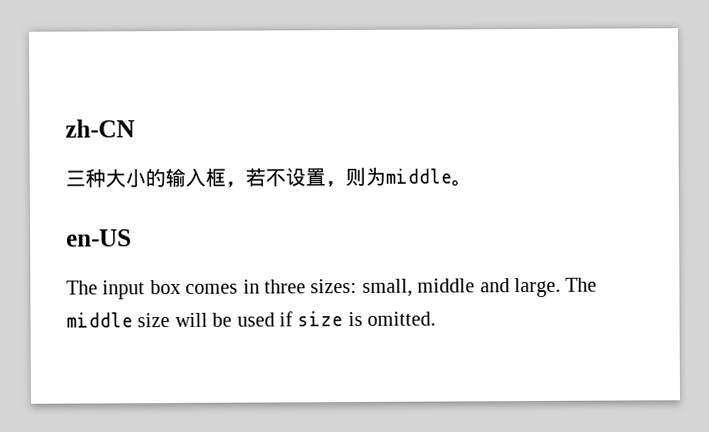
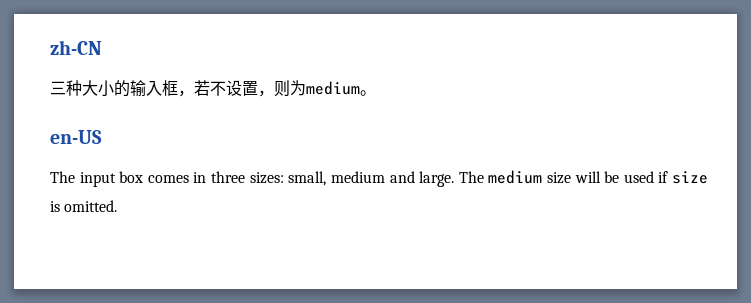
[385,168,452,184] middle -> [306,81,360,95] medium
[417,278,476,293] middle -> [330,171,385,183] medium
[66,312,133,328] middle -> [488,170,543,184] medium

